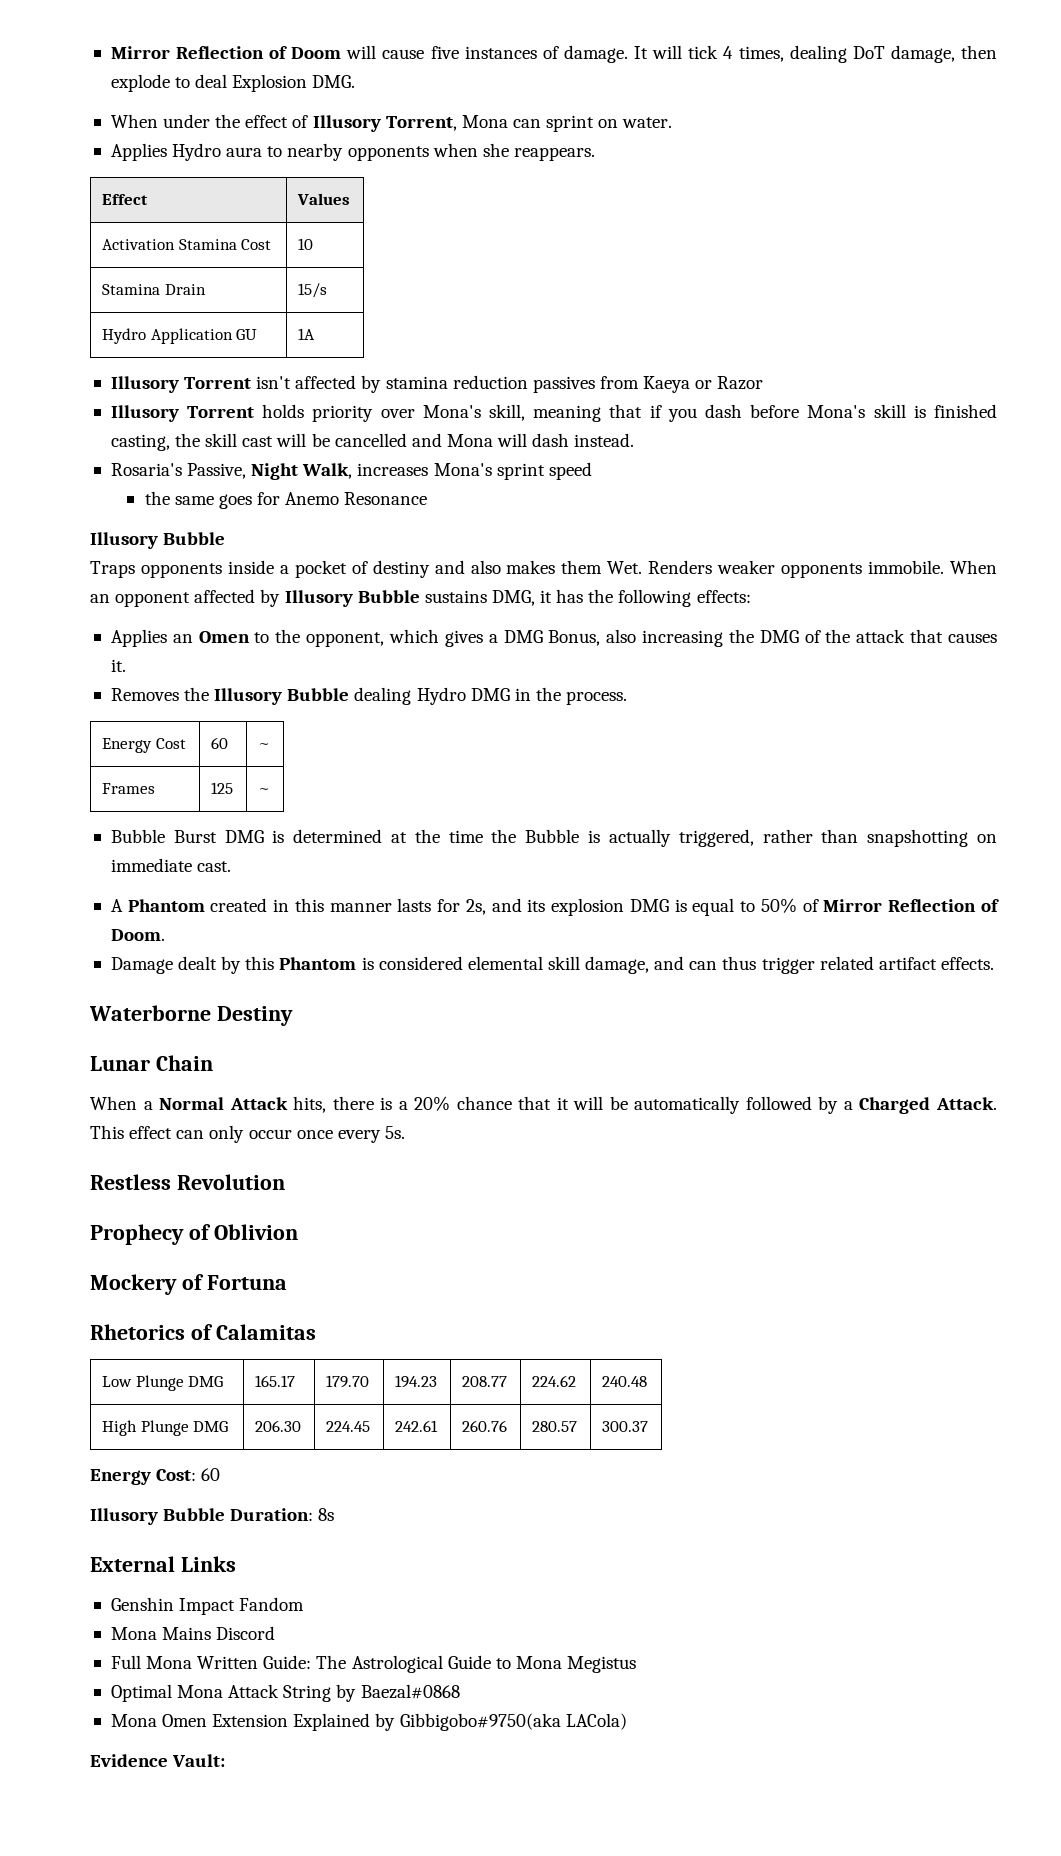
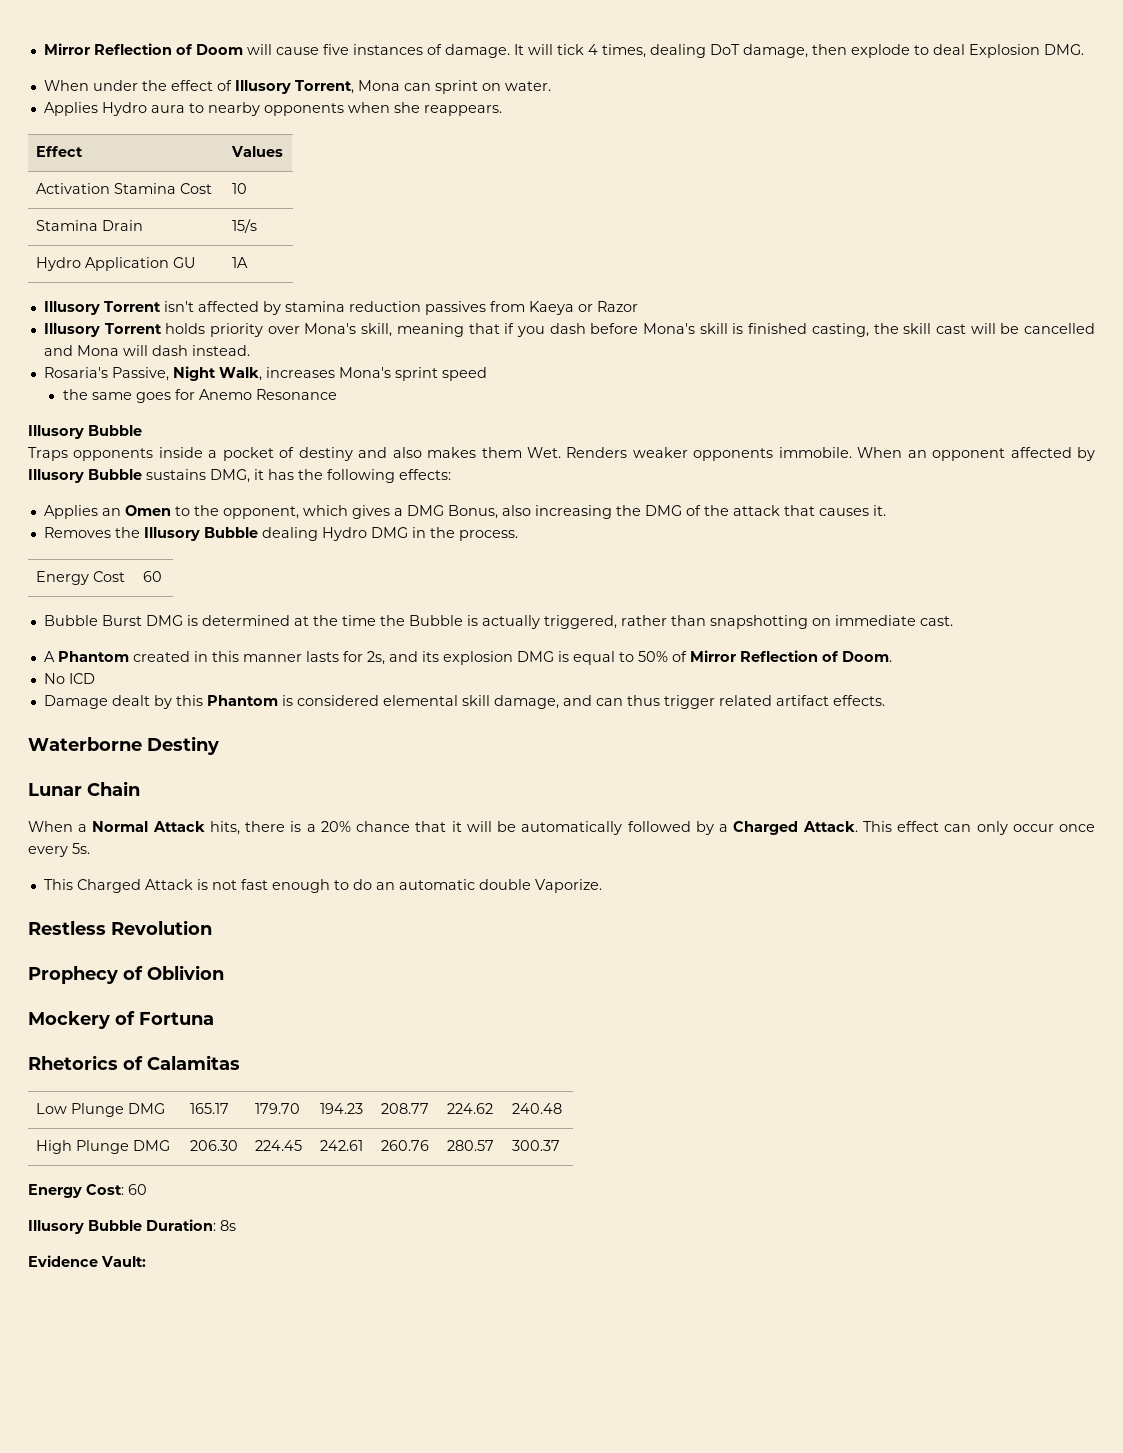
[257,743,270,749] [101,783,155,794] [210,782,233,794] [257,788,270,794] | ~ // Frames | 125 | ~ -> (163, 576) none
(165, 935) none -> [43,673,95,684] // No ICD
(405, 1132) none -> [43,879,602,893] // This Charged Attack is not fast enough to do an automatic double Vaporize.
[90,1556,236,1572] [110,1597,305,1615] [110,1626,276,1640] [110,1655,637,1673] [110,1684,460,1702] [110,1713,627,1731] // External Links // Genshin Impact Fandom // Mona Mains Discord // Full Mona Written Guide: The Astrological Guide to Mona Megistus // Optimal Mona Attack String by Baezal#0868 // Mona Omen Extension Explained by Gibbigobo#9750(aka LACola) -> (236, 1225) none

